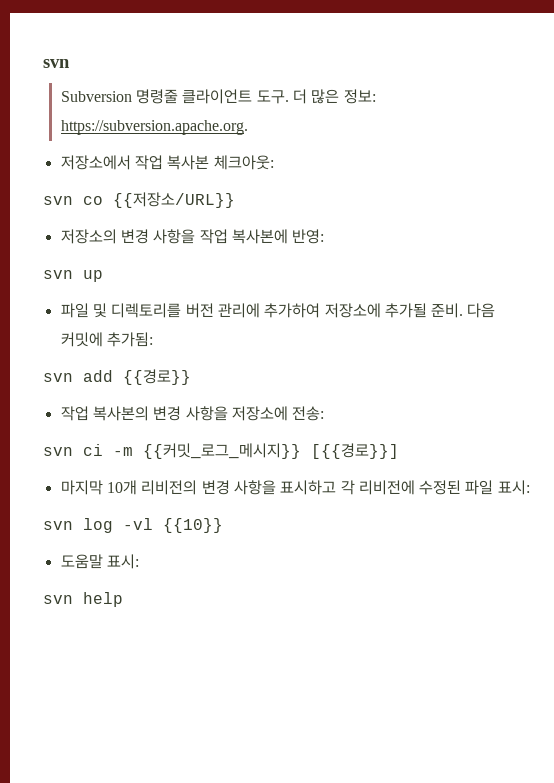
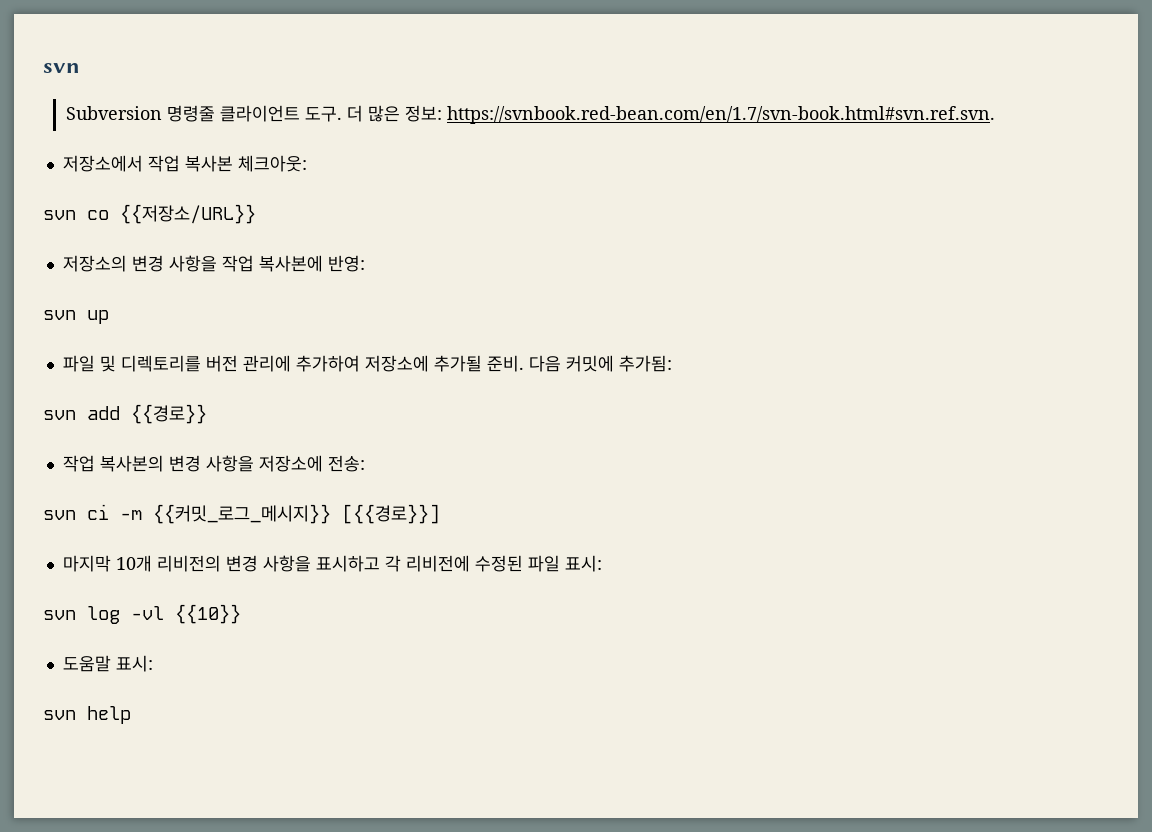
[60,120,248,135] https://subversion.apache.org. -> [447,106,996,124] https://svnbook.red-bean.com/en/1.7/svn-book.html#svn.ref.svn.

